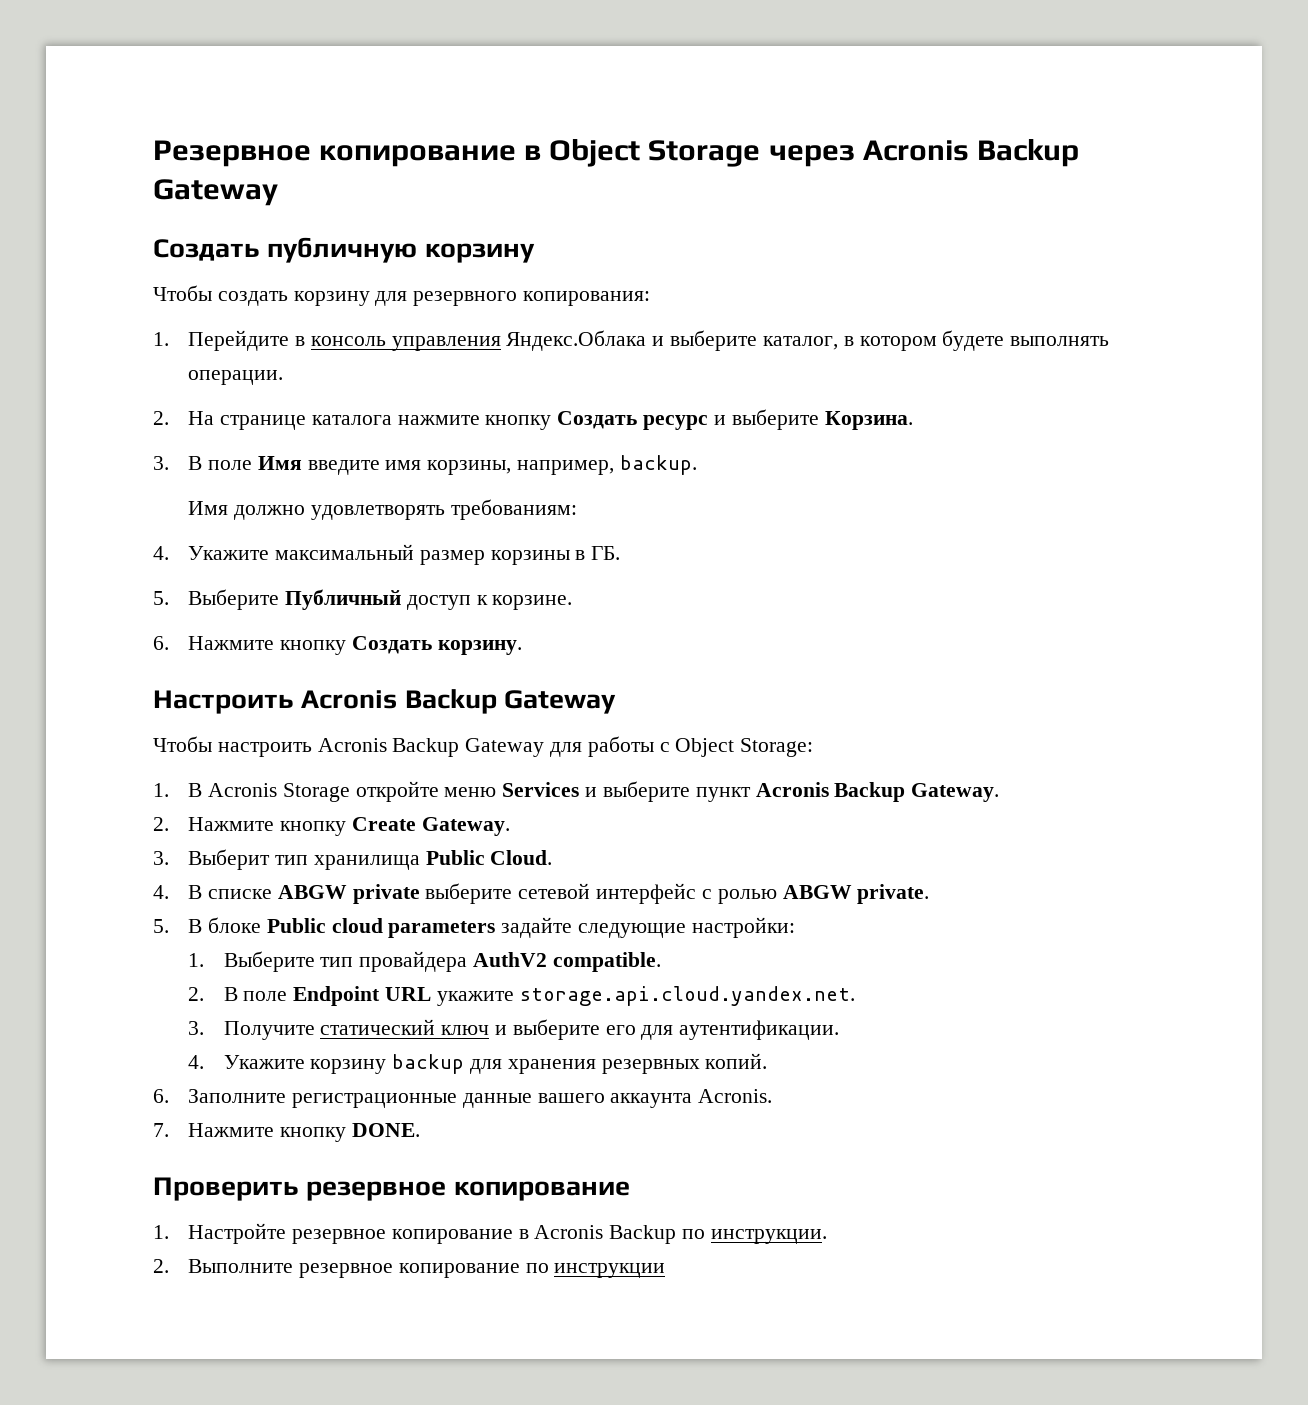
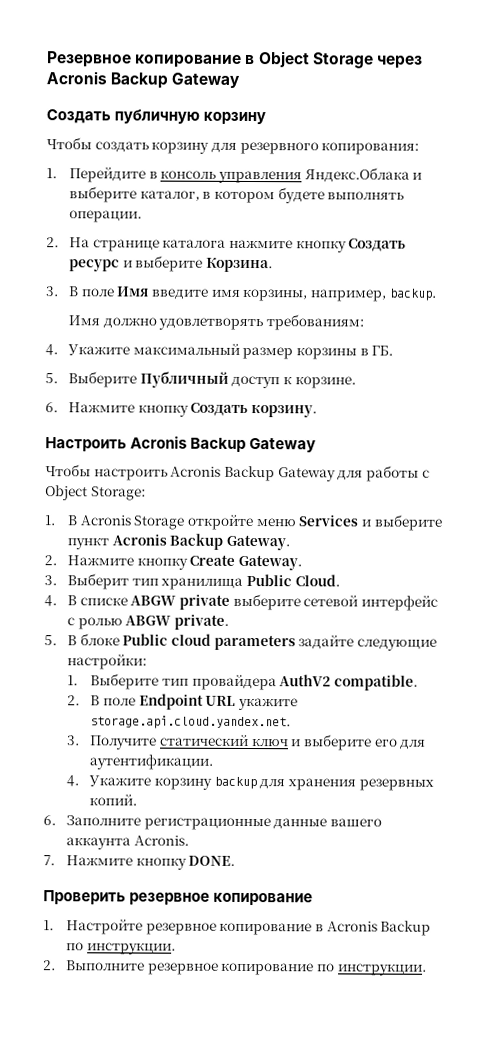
[554,1263,666,1278] инструкции -> [337,963,427,976] инструкции.

